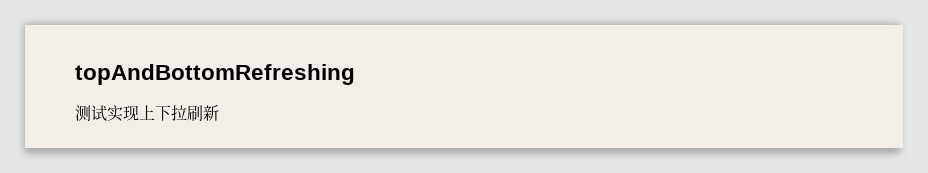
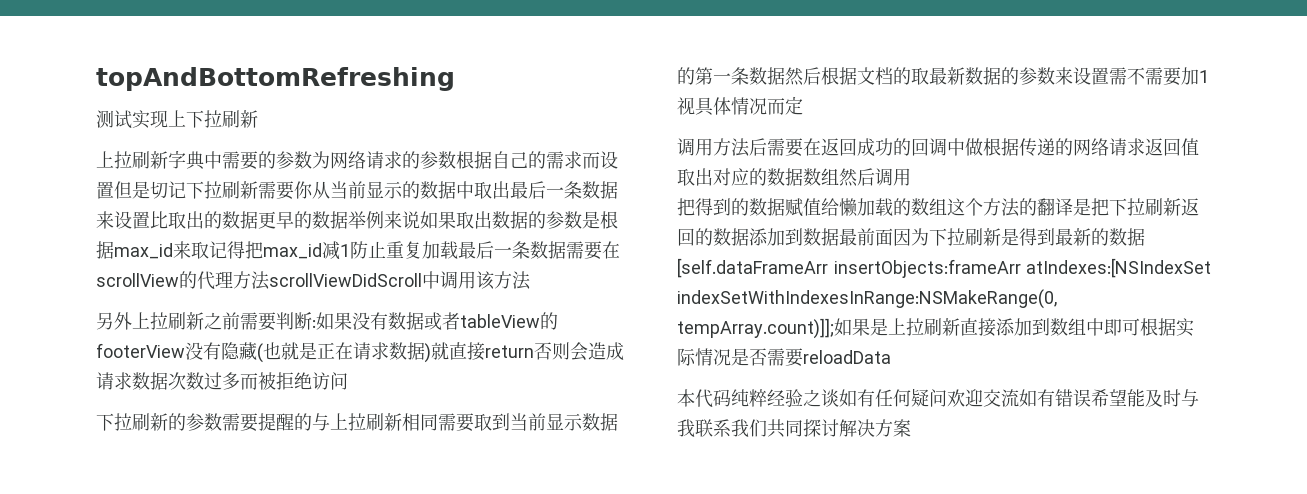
(219, 113) none -> [96,150,618,170] [96,181,618,200] [96,211,618,229] [96,241,620,260] [96,271,531,290] [96,312,558,331] [96,342,624,363] [96,372,348,390] [96,413,618,432] [677,67,1209,86] [677,96,803,116] [677,138,1199,157] [677,168,911,187] [677,198,1199,217] [677,228,1145,246] [677,258,1211,278] [677,289,1057,309] [677,318,1194,339] [677,348,891,367] [677,388,1199,408] [677,419,911,438] // 上拉刷新字典中需要的参数为网络请求的参数根据自己的需求而设置但是切记下拉刷新需要你从当前显示的数据中取出最后一条数据来设置比取出的数据更早的数据举例来说如果取出数据的参数是根据max_id来取记得把max_id减1防止重复加载最后一条数据需要在scrollView的代理方法scrollViewDidScroll中调用该方法 // 另外上拉刷新之前需要判断:如果没有数据或者tableView的footerView没有隐藏(也就是正在请求数据)就直接return否则会造成请求数据次数过多而被拒绝访问 // 下拉刷新的参数需要提醒的与上拉刷新相同需要取到当前显示数据的第一条数据然后根据文档的取最新数据的参数来设置需不需要加1视具体情况而定 // 调用方法后需要在返回成功的回调中做根据传递的网络请求返回值取出对应的数据数组然后调用 // 把得到的数据赋值给懒加载的数组这个方法的翻译是把下拉刷新返回的数据添加到数据最前面因为下拉刷新是得到最新的数据[self.dataFrameArr insertObjects:frameArr atIndexes:[NSIndexSet indexSetWithIndexesInRange:NSMakeRange(0, tempArray.count)]];如果是上拉刷新直接添加到数组中即可根据实际情况是否需要reloadData // 本代码纯粹经验之谈如有任何疑问欢迎交流如有错误希望能及时与我联系我们共同探讨解决方案

